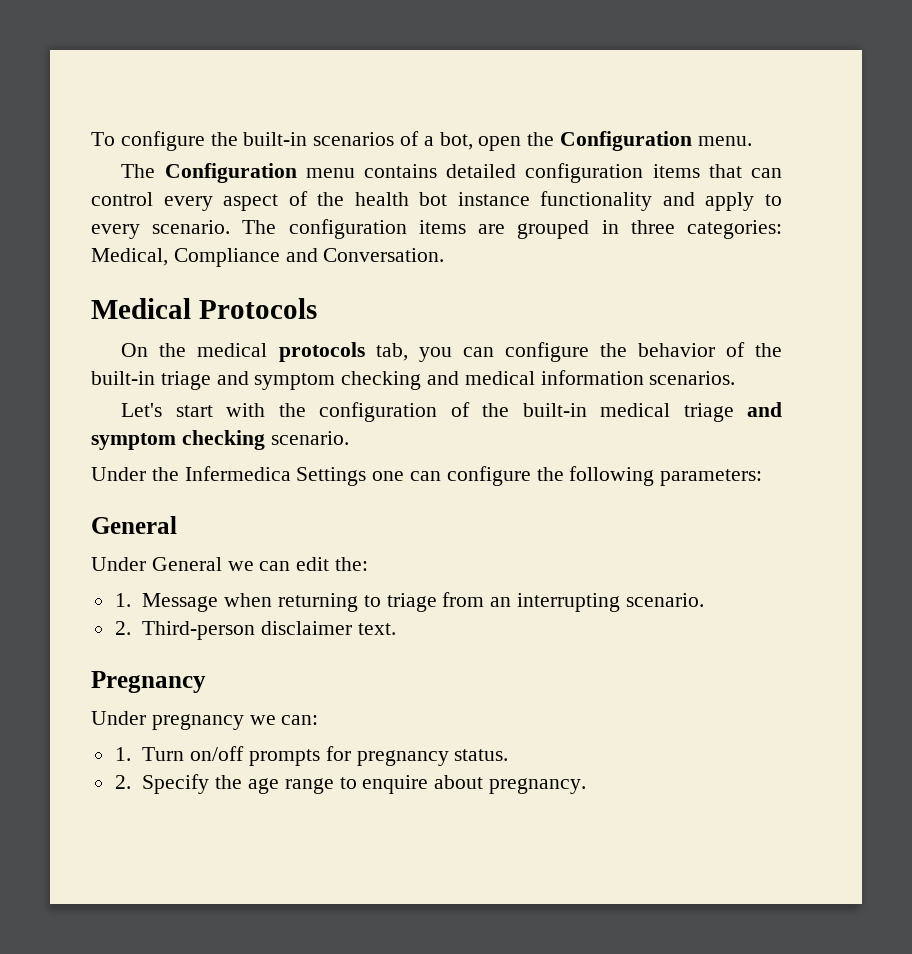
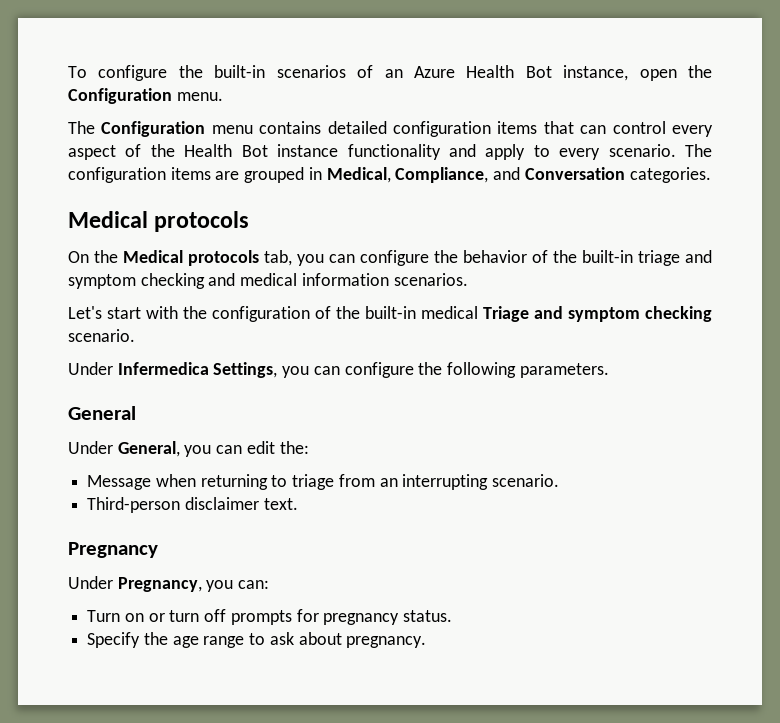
[423,132,473,150] a bot, -> [384,65,629,81] an Azure Health Bot instance,
[354,192,448,206] health bot -> [184,144,268,157] Health Bot
[630,220,782,239] [91,248,445,267] [91,298,317,319] three categories: Medical, Compliance and Conversation. // Medical Protocols -> [326,167,711,183] [68,211,250,232] Medical, Compliance, and Conversation categories. // Medical protocols
[197,343,268,357] medical -> [123,250,183,263] Medical
[683,403,734,422] triage -> [483,306,529,322] Triage
[151,466,405,486] the Infermedica Settings one -> [117,362,310,378] Infermedica Settings, you
[660,469,763,486] parameters: -> [519,363,609,378] parameters.
[151,557,254,571] General we -> [117,441,212,457] General, you
[114,593,131,607] 1. -> (309, 447) none
[114,621,131,635] 2. -> (560, 480) none
[151,714,276,730] pregnancy we -> [117,577,234,592] Pregnancy, you
[114,746,245,761] 1. Turn on/off -> [87,609,227,622] Turn on or turn off
[114,775,131,789] 2. -> (453, 616) none
[362,775,429,794] enquire -> [269,632,294,645] ask

